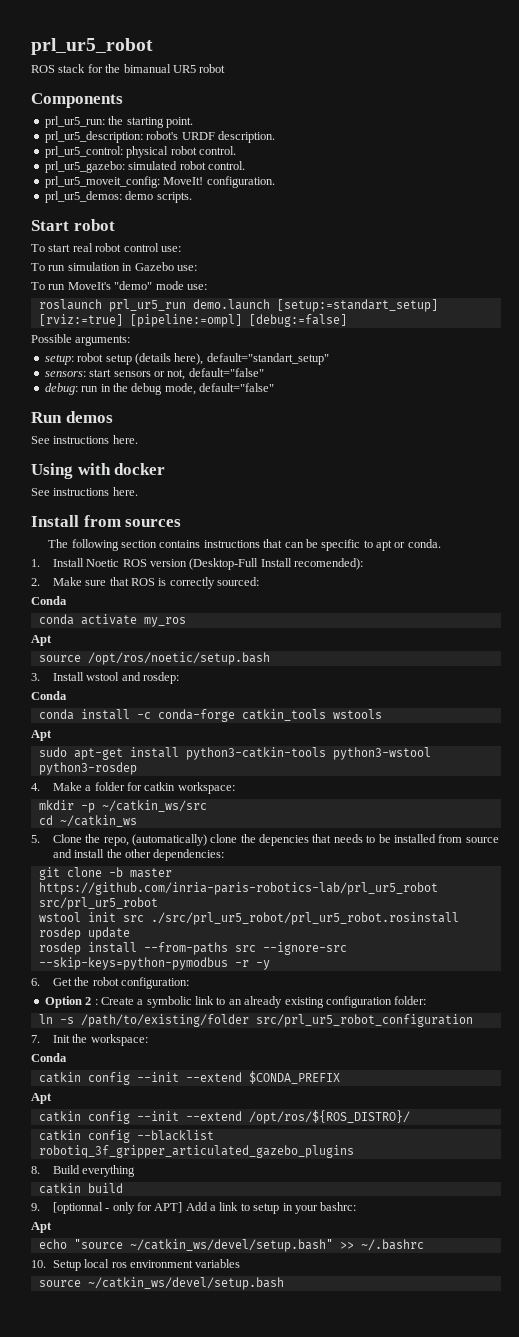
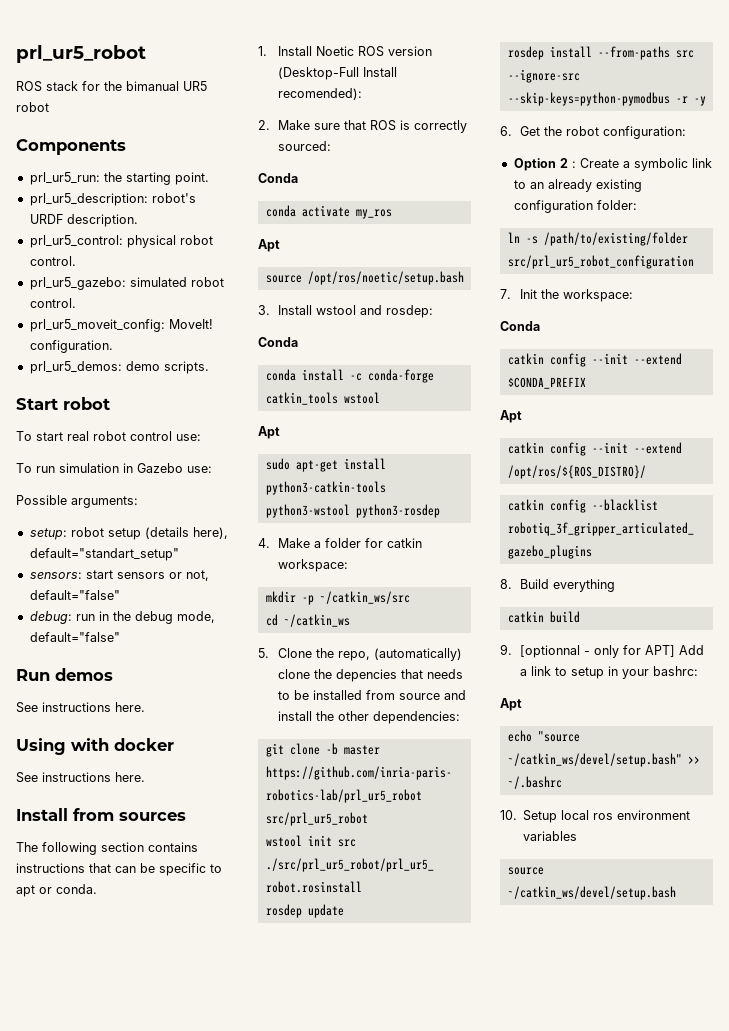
[31,281,207,290] [38,299,438,312] [38,314,347,327] // To run MoveIt's "demo" mode use: // roslaunch prl_ur5_run demo.launch [setup:=standart_setup] [rviz:=true] [pipeline:=ompl] [debug:=false] -> (212, 469) none
[332,709,382,719] wstools -> [343,392,380,404] wstool

